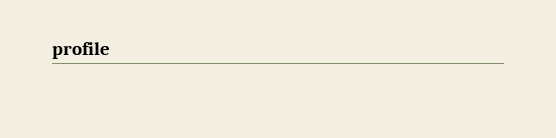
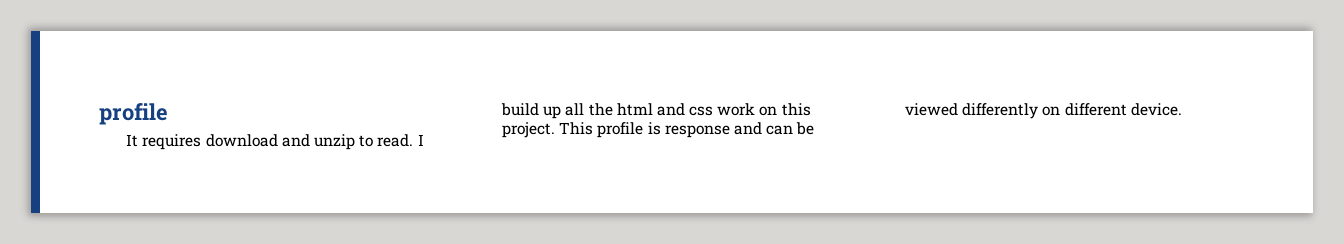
[52,42,110,59] profile -> [99,103,168,125] [126,134,424,150] [501,103,811,119] [502,122,815,138] [905,103,1182,119] profile // It requires download and unzip to read. I build up all the html and css work on this project. This profile is response and can be viewed differently on different device.

